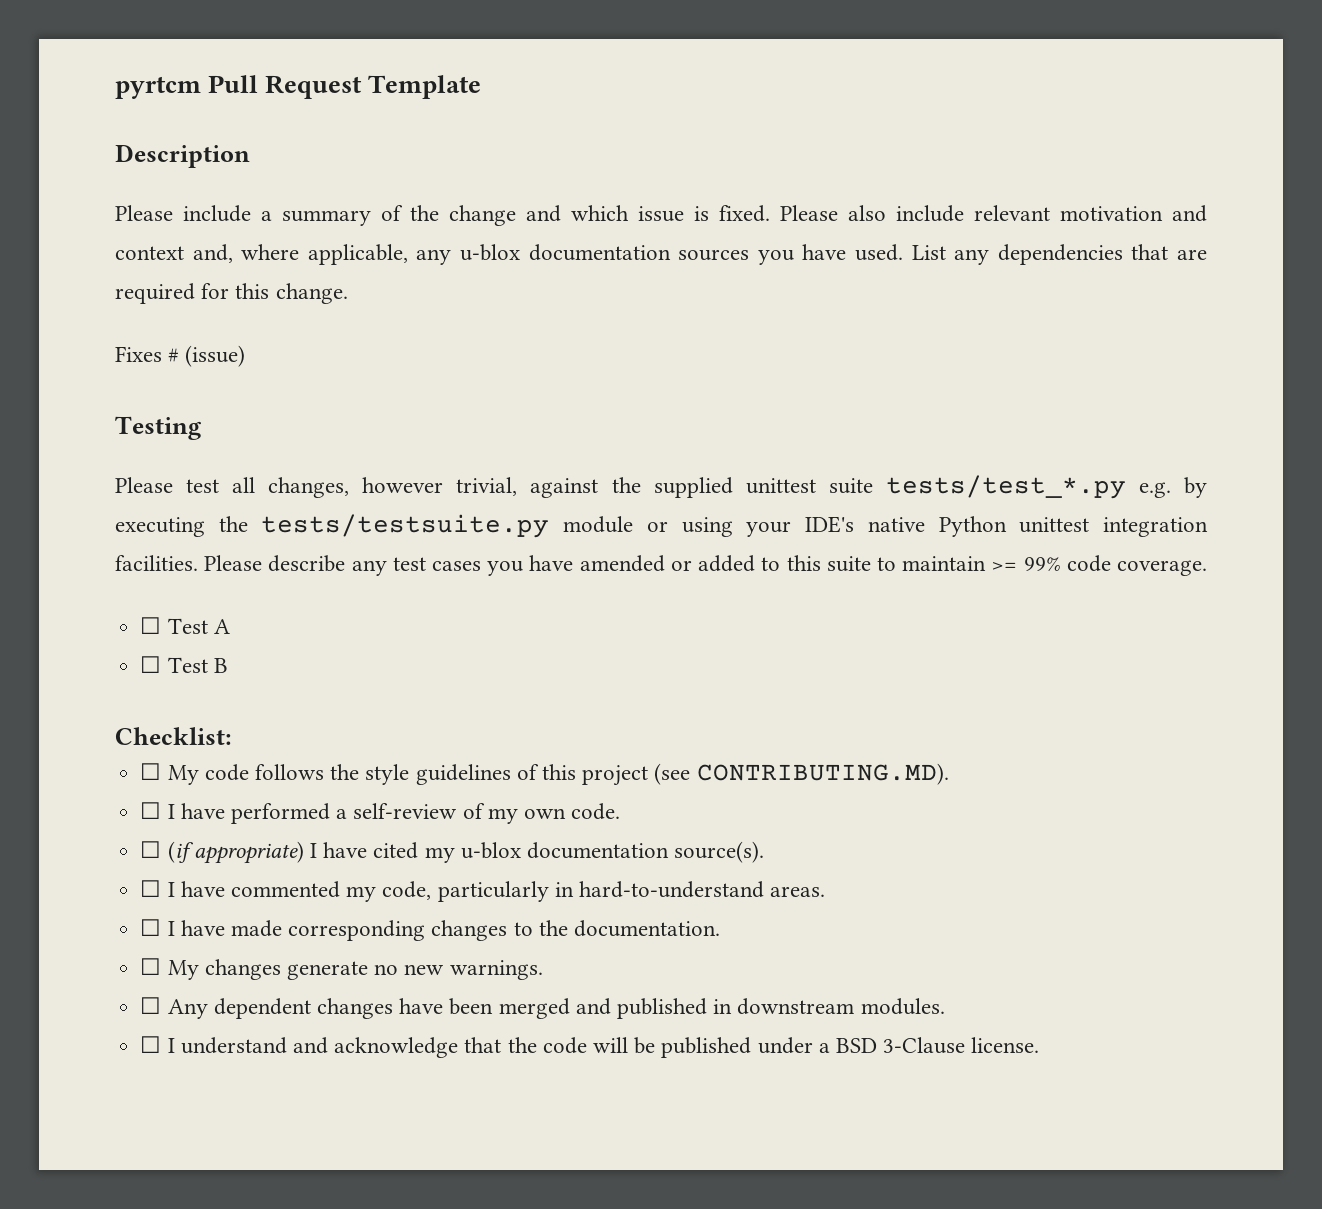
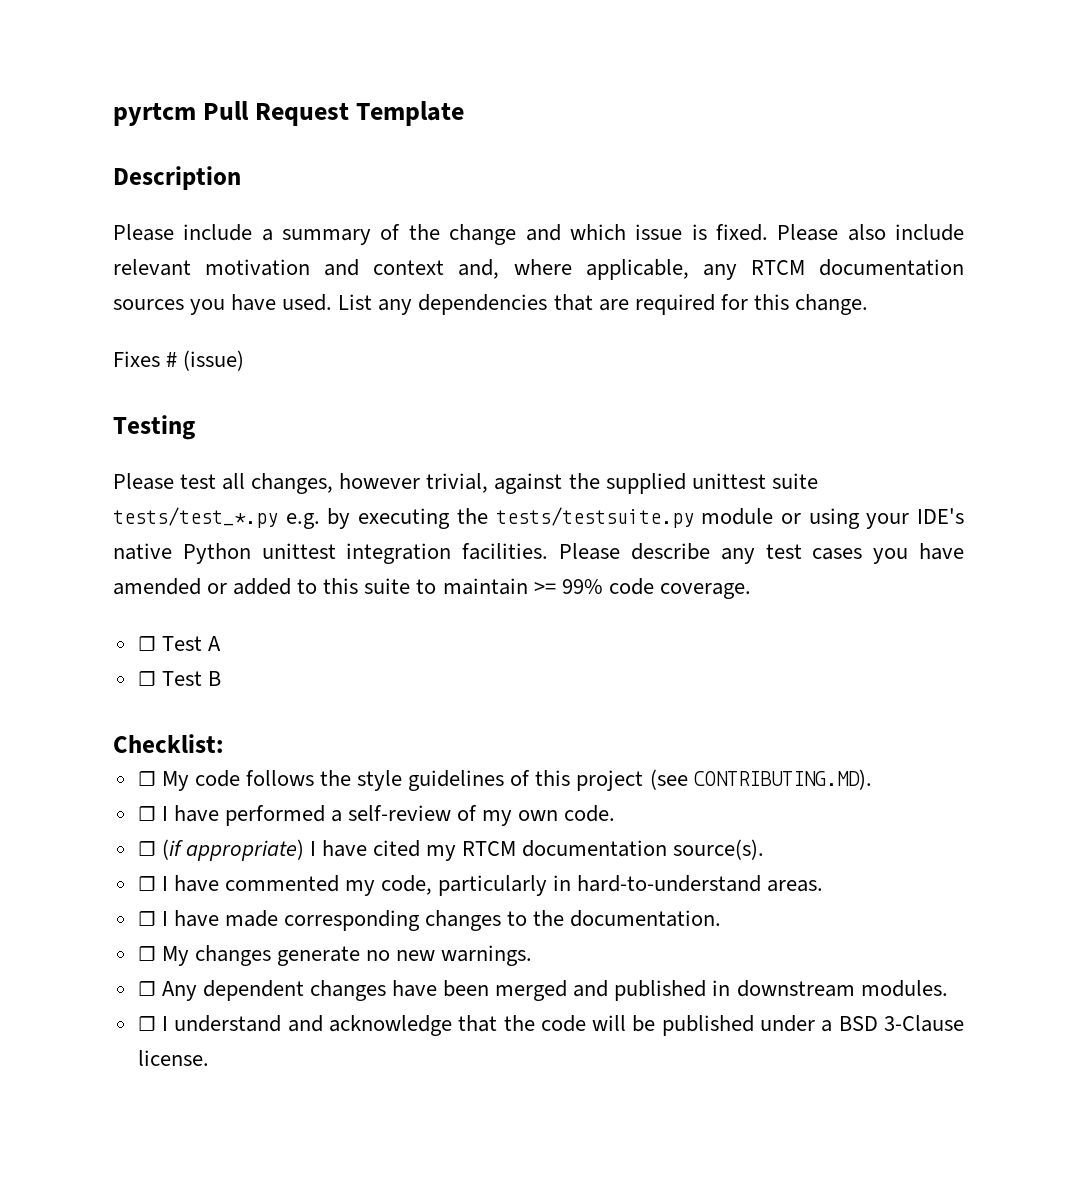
[460,244,520,261] u-blox -> [750,260,805,275] RTCM
[460,842,521,859] u-blox -> [462,841,517,856] RTCM

